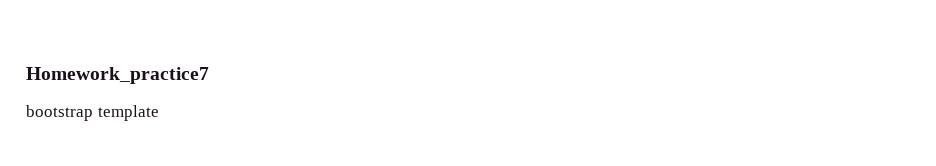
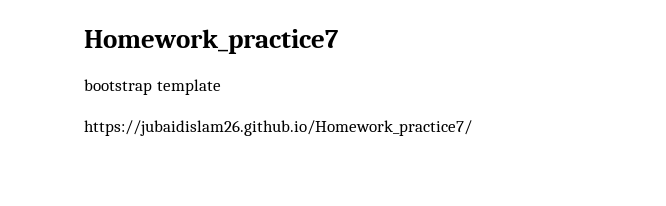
(159, 113) none -> [84,120,472,136] // https://jubaidislam26.github.io/Homework_practice7/

